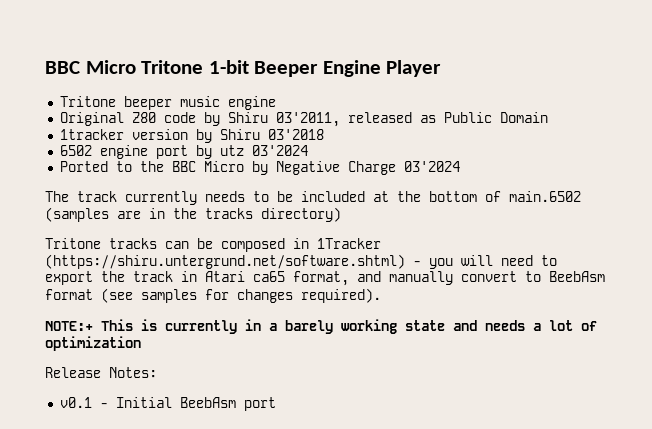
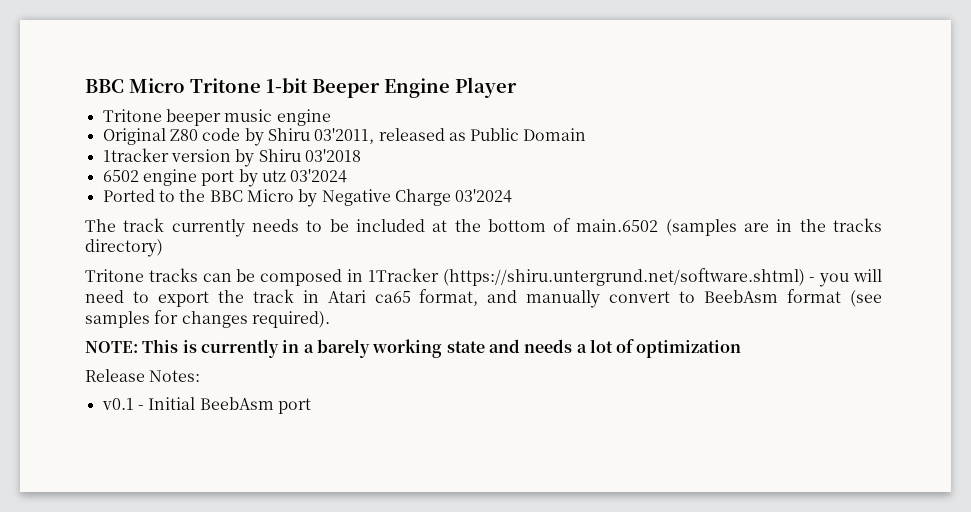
[45,321,93,331] NOTE:+ -> [85,341,138,353] NOTE:

